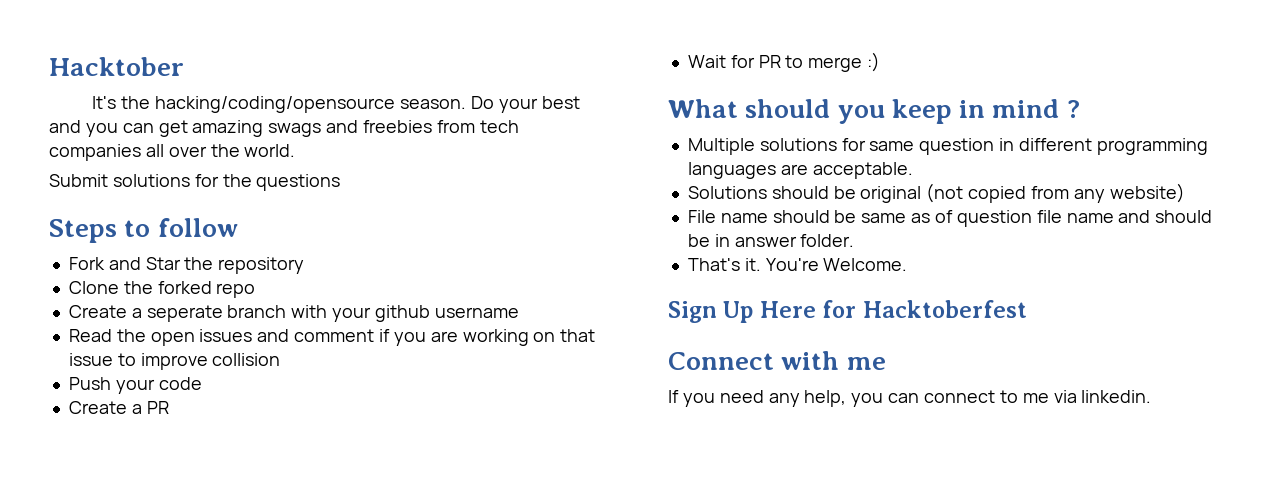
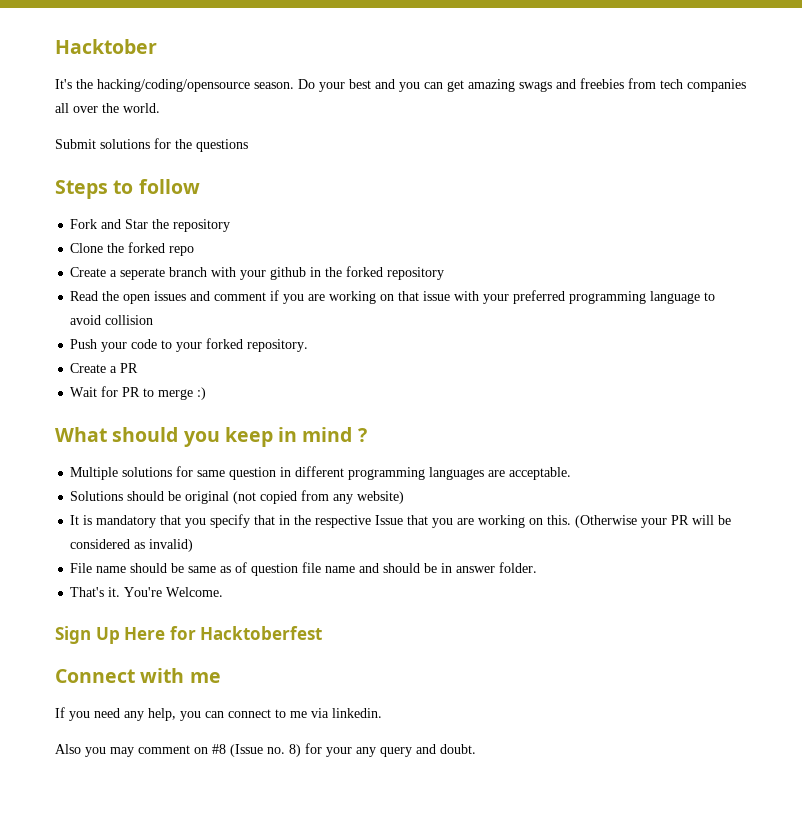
[434,307,519,318] username -> [310,266,445,280] in the forked repository
[117,353,208,370] to improve -> [454,290,716,304] [70,315,102,325] with your preferred programming language to avoid
(202, 383) none -> [161,338,309,352] to your forked repository.
(1185, 193) none -> [70,514,732,528] [70,539,194,552] // It is mandatory that you specify that in the respective Issue that you are working on this. (Otherwise your PR will be considered as invalid)
(1152, 396) none -> [55,743,476,757] // Also you may comment on #8 (Issue no. 8) for your any query and doubt.

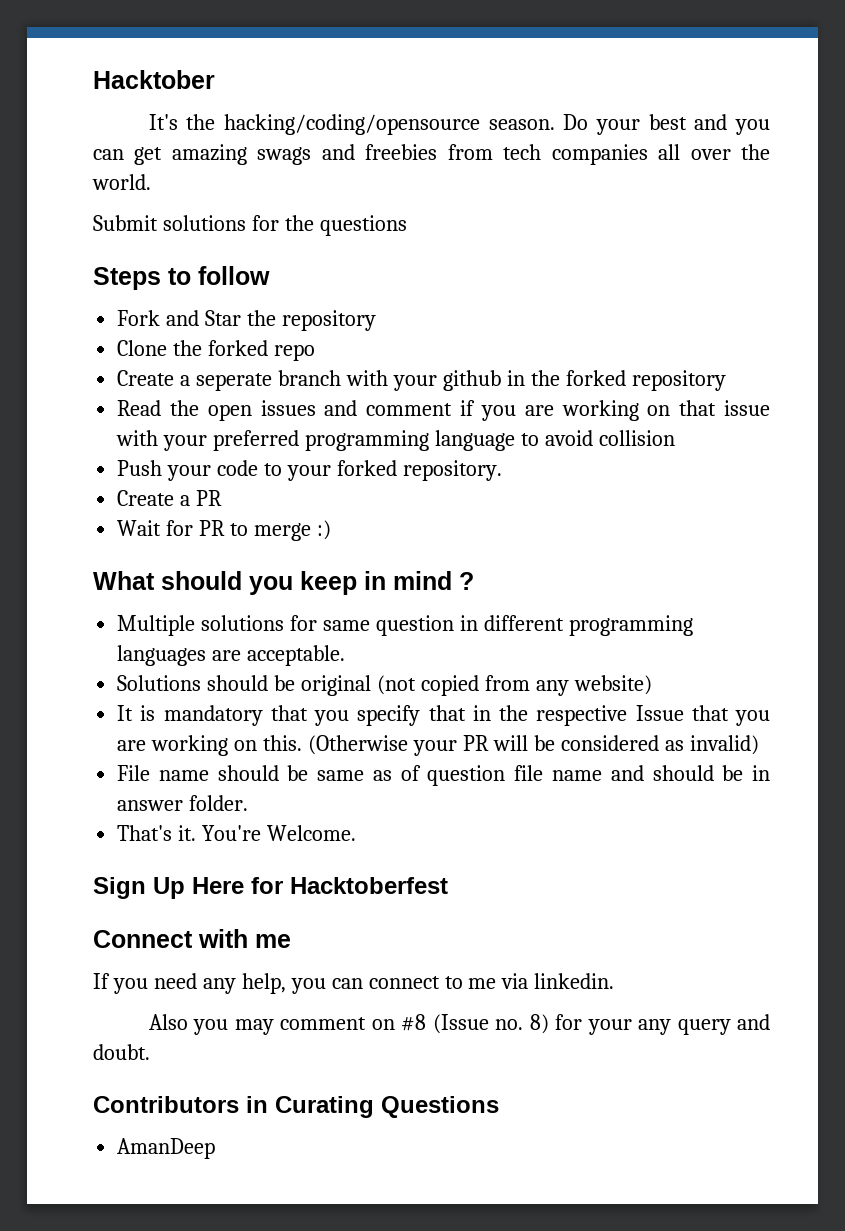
(476, 749) none -> [93,1096,499,1118] [117,1138,216,1159] // Contributors in Curating Questions // AmanDeep

